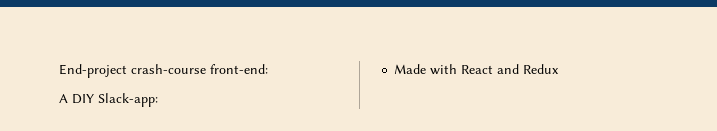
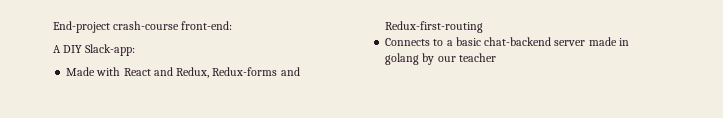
[523,64,560,74] Redux -> [176,67,300,78] [385,21,484,33] [385,37,629,46] [385,53,496,65] Redux, Redux-forms and Redux-first-routing // Connects to a basic chat-backend server made in golang by our teacher

